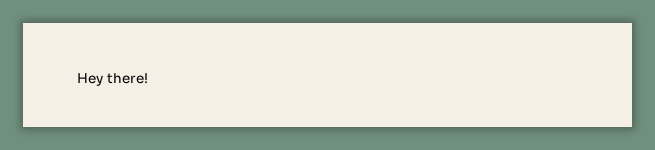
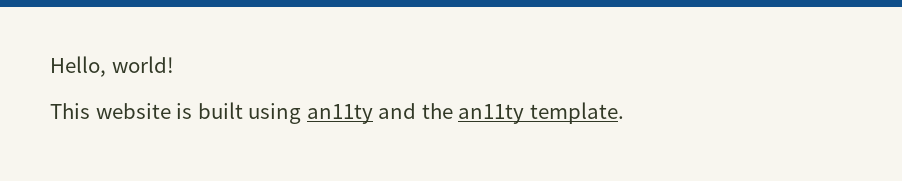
[77,73,148,86] Hey there! -> [50,56,174,77] [50,102,624,124] Hello, world! // This website is built using an11ty and the an11ty template.

